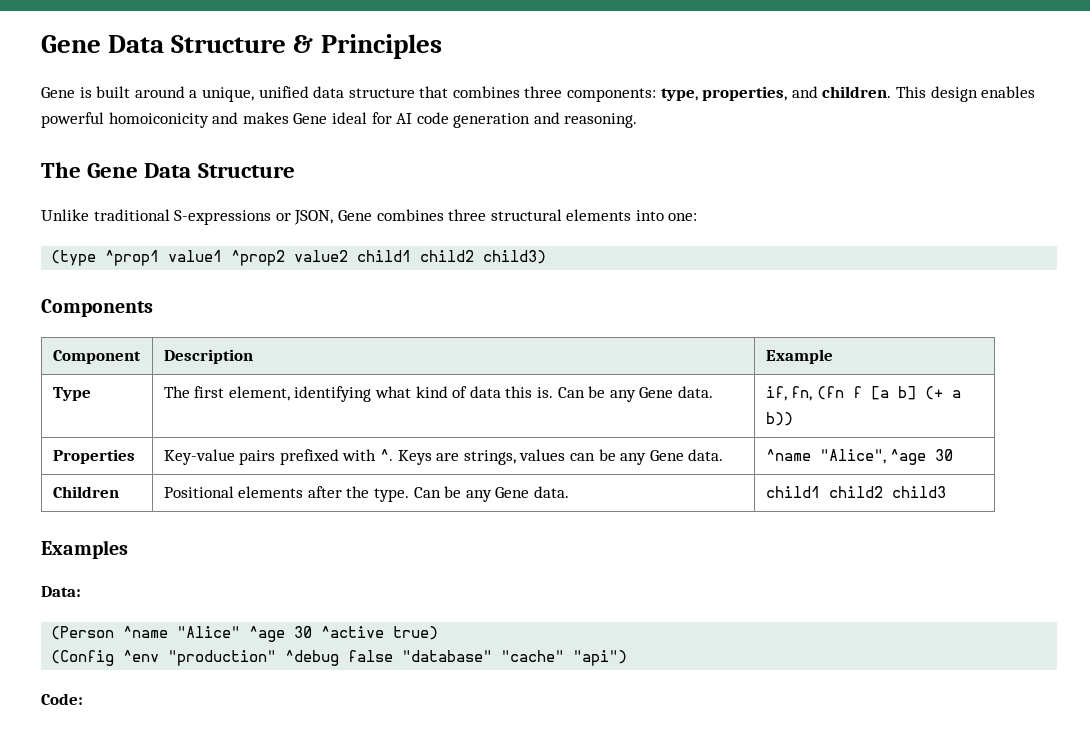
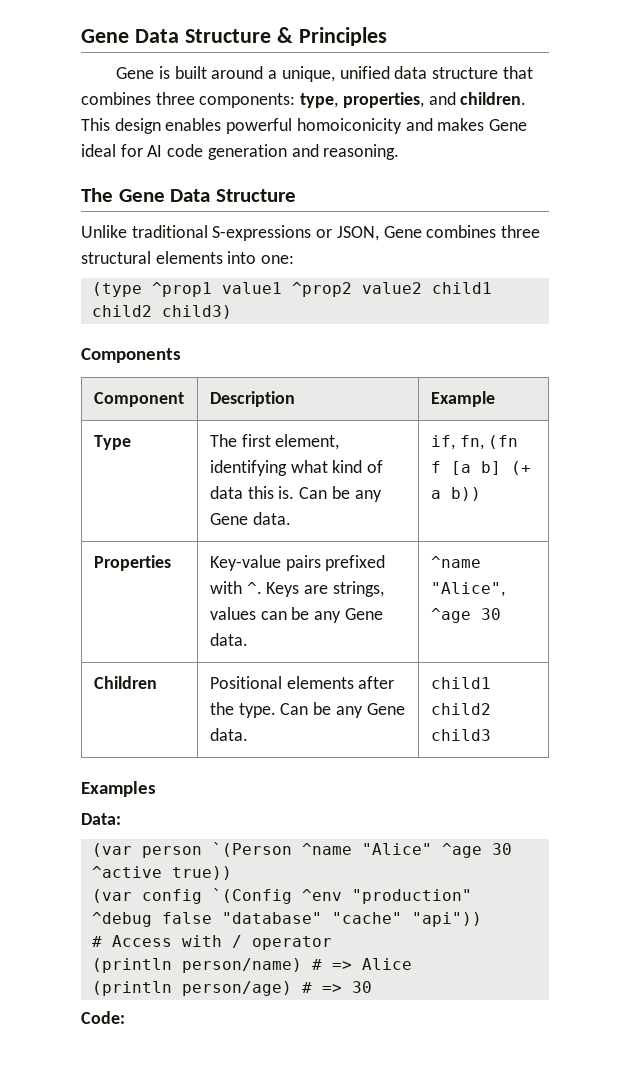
[51,626,115,640] (Person -> [91,842,292,858] (var person `(Person
[393,626,439,640] [51,650,115,666] true) // (Config -> [171,866,232,880] [91,888,292,904] true)) // (var config `(Config
[573,650,628,666] "api") -> [411,912,482,927] [91,935,332,950] [91,958,412,973] [91,981,372,996] "api")) // # Access with / operator // (println person/name) # => Alice // (println person/age) # => 30

